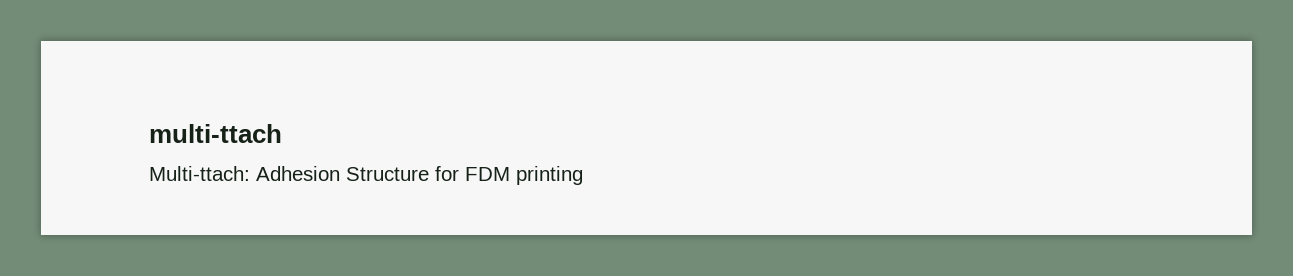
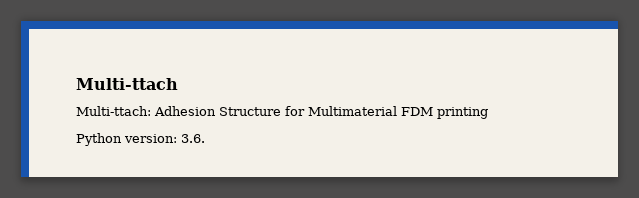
[149,124,282,143] multi-ttach -> [76,78,178,90] Multi-ttach
(459, 173) none -> [308,106,397,116] Multimaterial
(583, 175) none -> [76,133,205,146] // Python version: 3.6.

